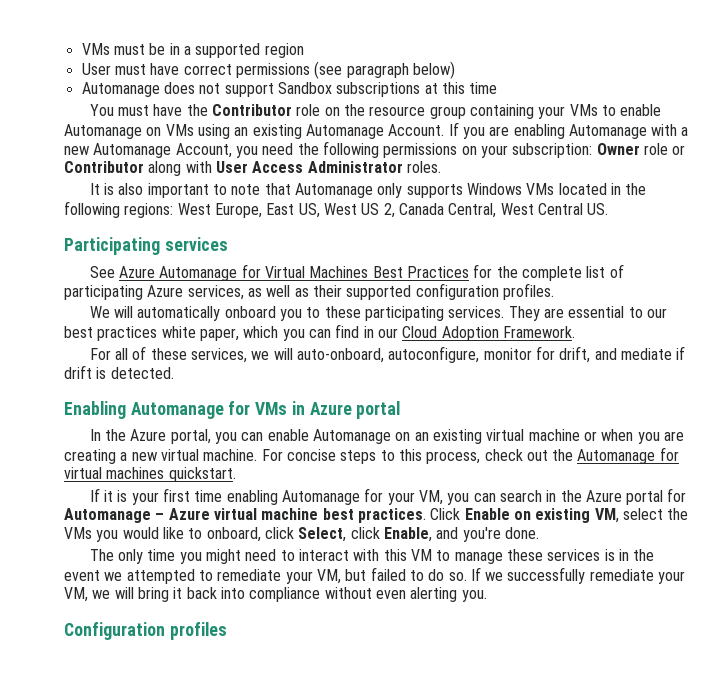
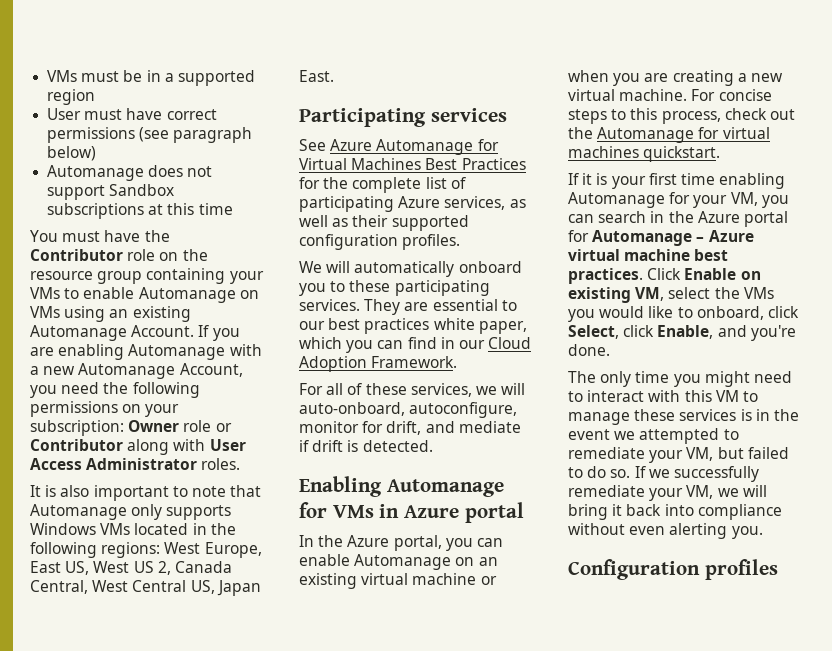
[587,203,609,215] US. -> [190,580,261,596] [299,70,334,82] US, Japan East.

